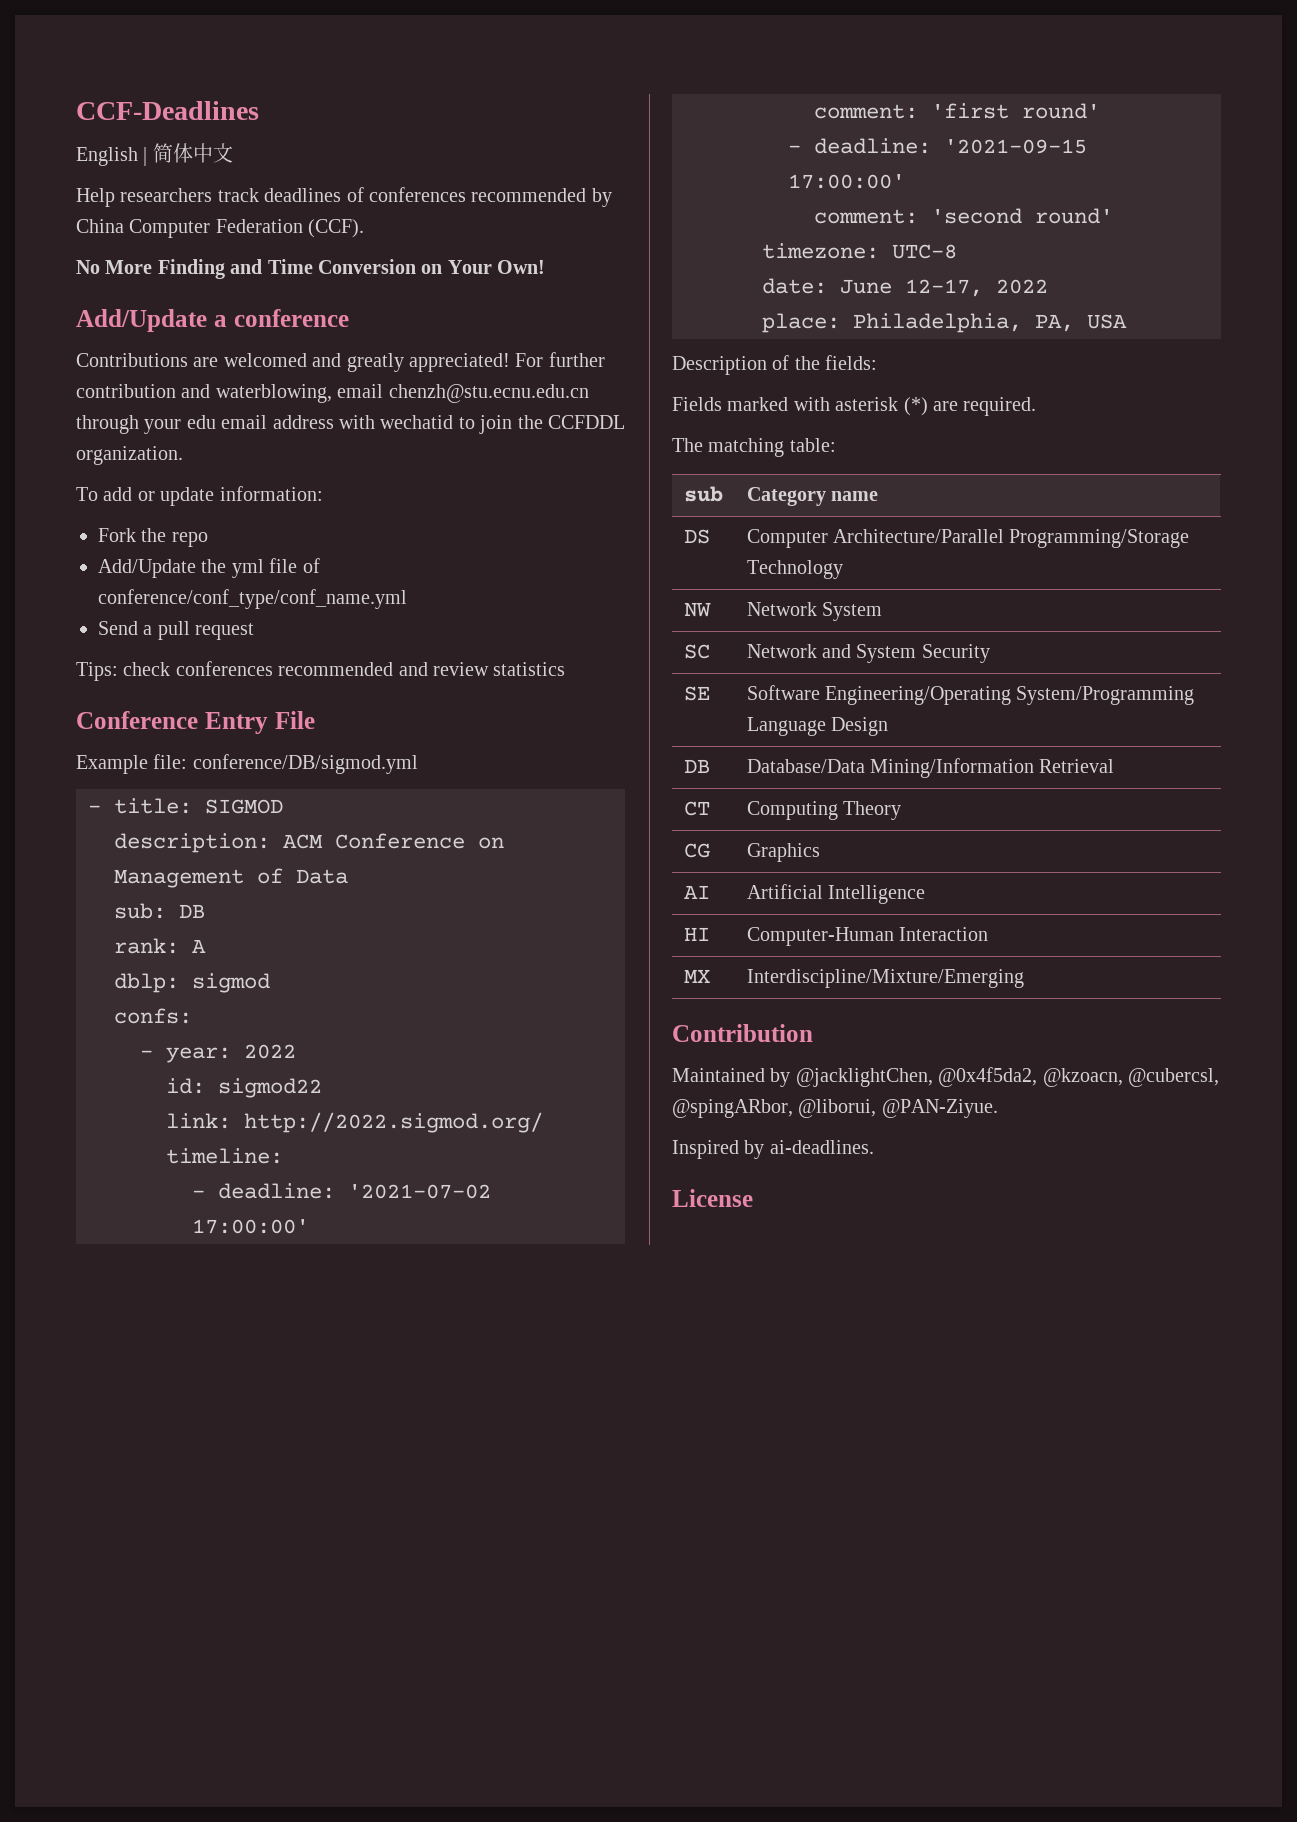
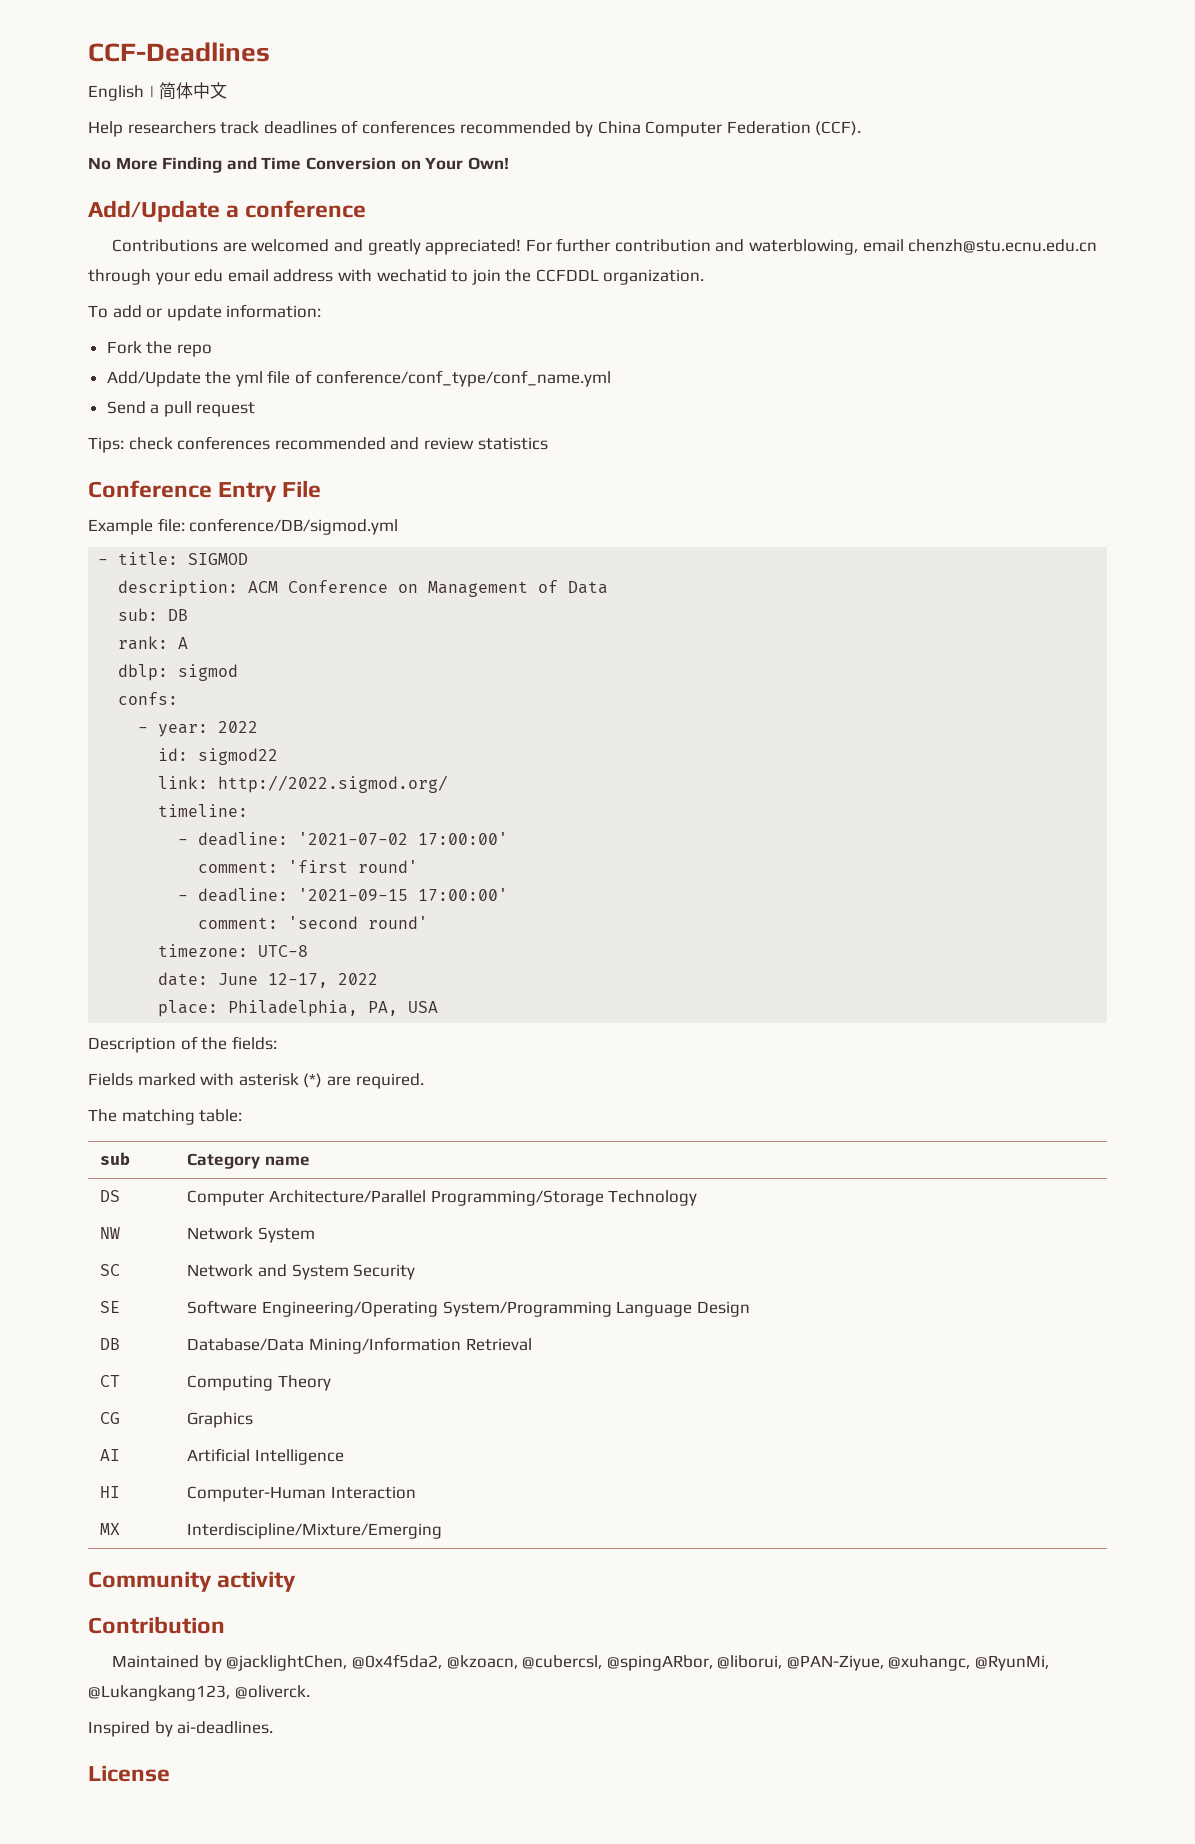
(1024, 978) none -> [88,1571,297,1592] // Community activity
[881,1099,998,1118] @PAN-Ziyue. -> [786,1655,1050,1671] [88,1685,310,1701] @PAN-Ziyue, @xuhangc, @RyunMi, @Lukangkang123, @oliverck.

